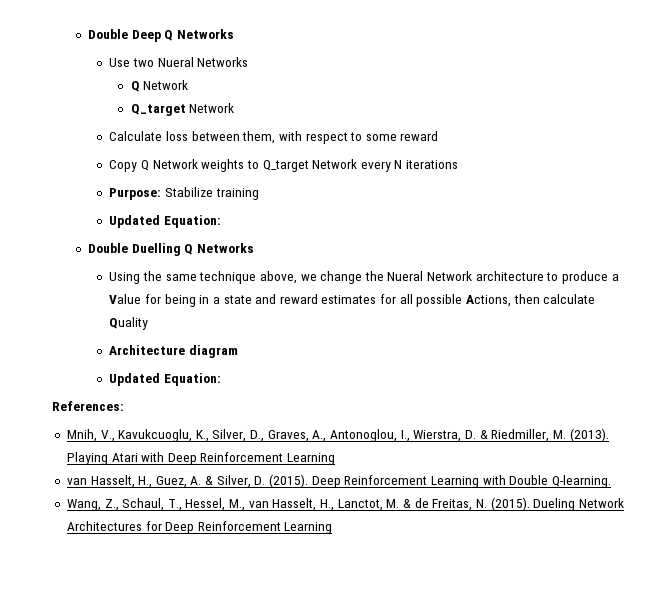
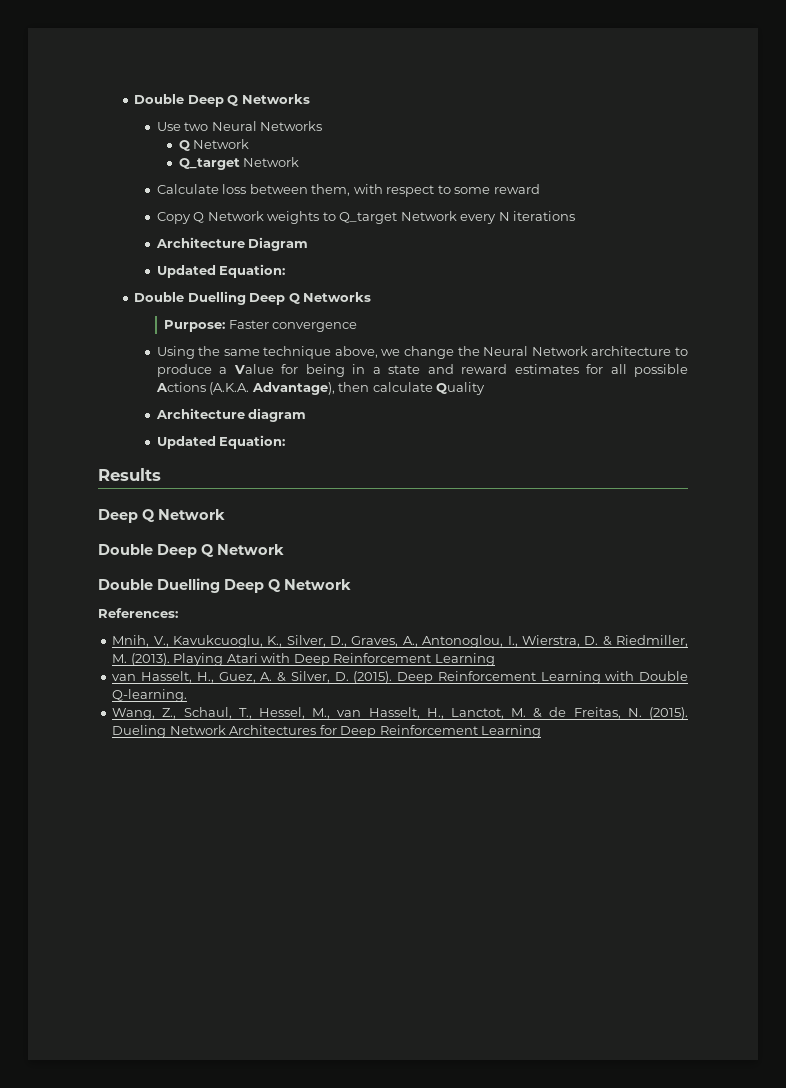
[157,57,194,67] Nueral -> [211,121,257,131] Neural
[109,187,259,200] Purpose: Stabilize training -> [155,237,309,251] Architecture Diagram
[184,243,255,255] Q Networks -> [249,292,372,305] [164,320,358,332] Deep Q Networks // Purpose: Faster convergence
[387,271,424,281] Nueral -> [483,346,529,356] Neural
[466,295,512,307] Actions, -> [155,382,335,395] Actions (A.K.A. Advantage),
(221, 379) none -> [98,468,161,481] [98,509,225,523] [98,544,284,558] [98,578,351,593] // Results // Deep Q Network // Double Deep Q Network // Double Duelling Deep Q Network

